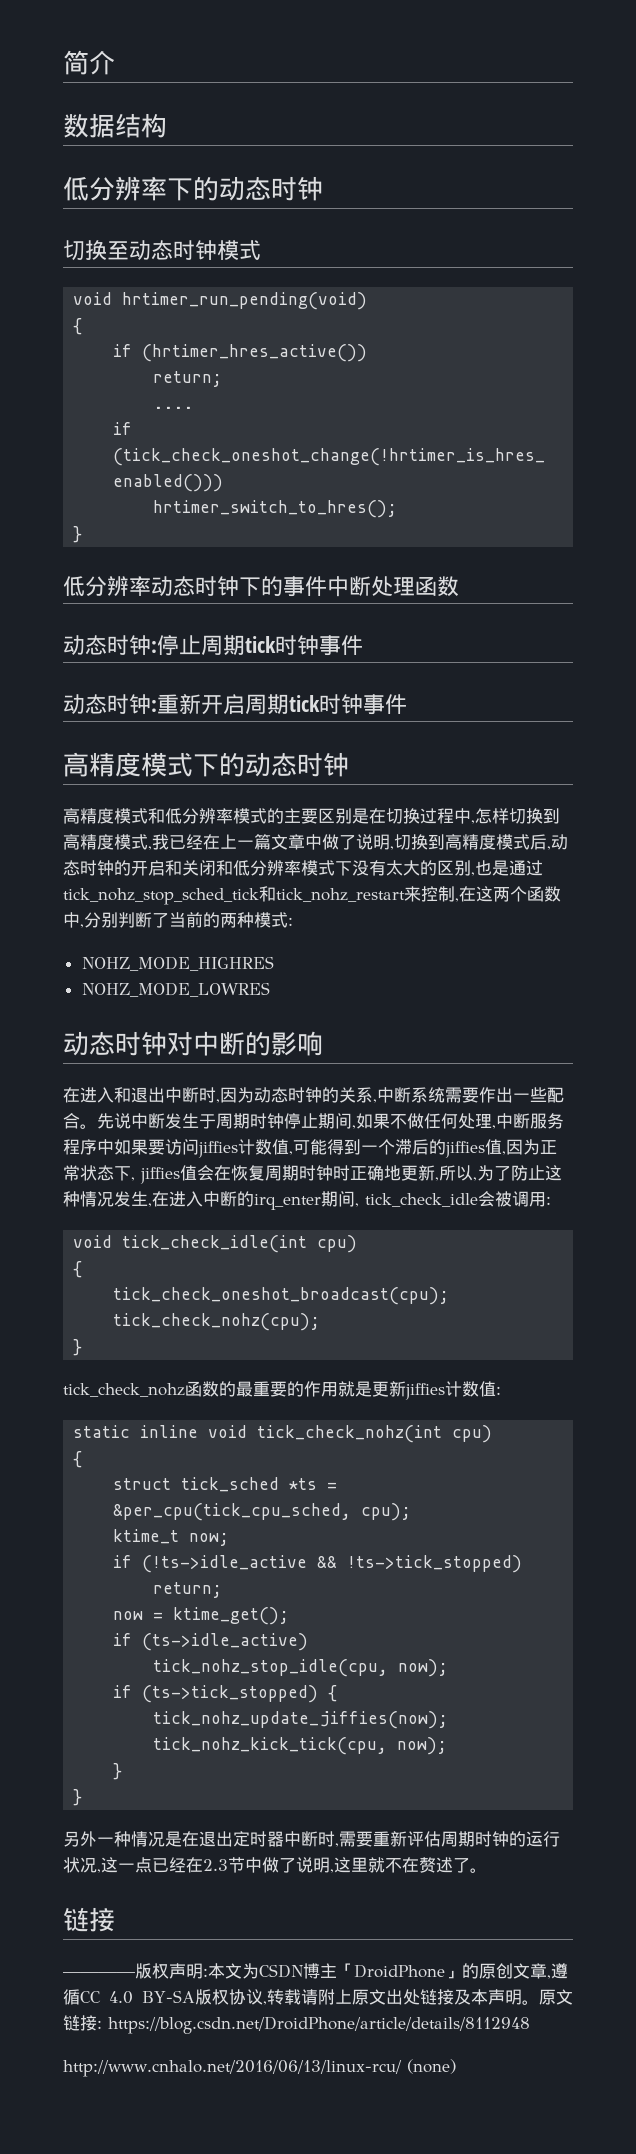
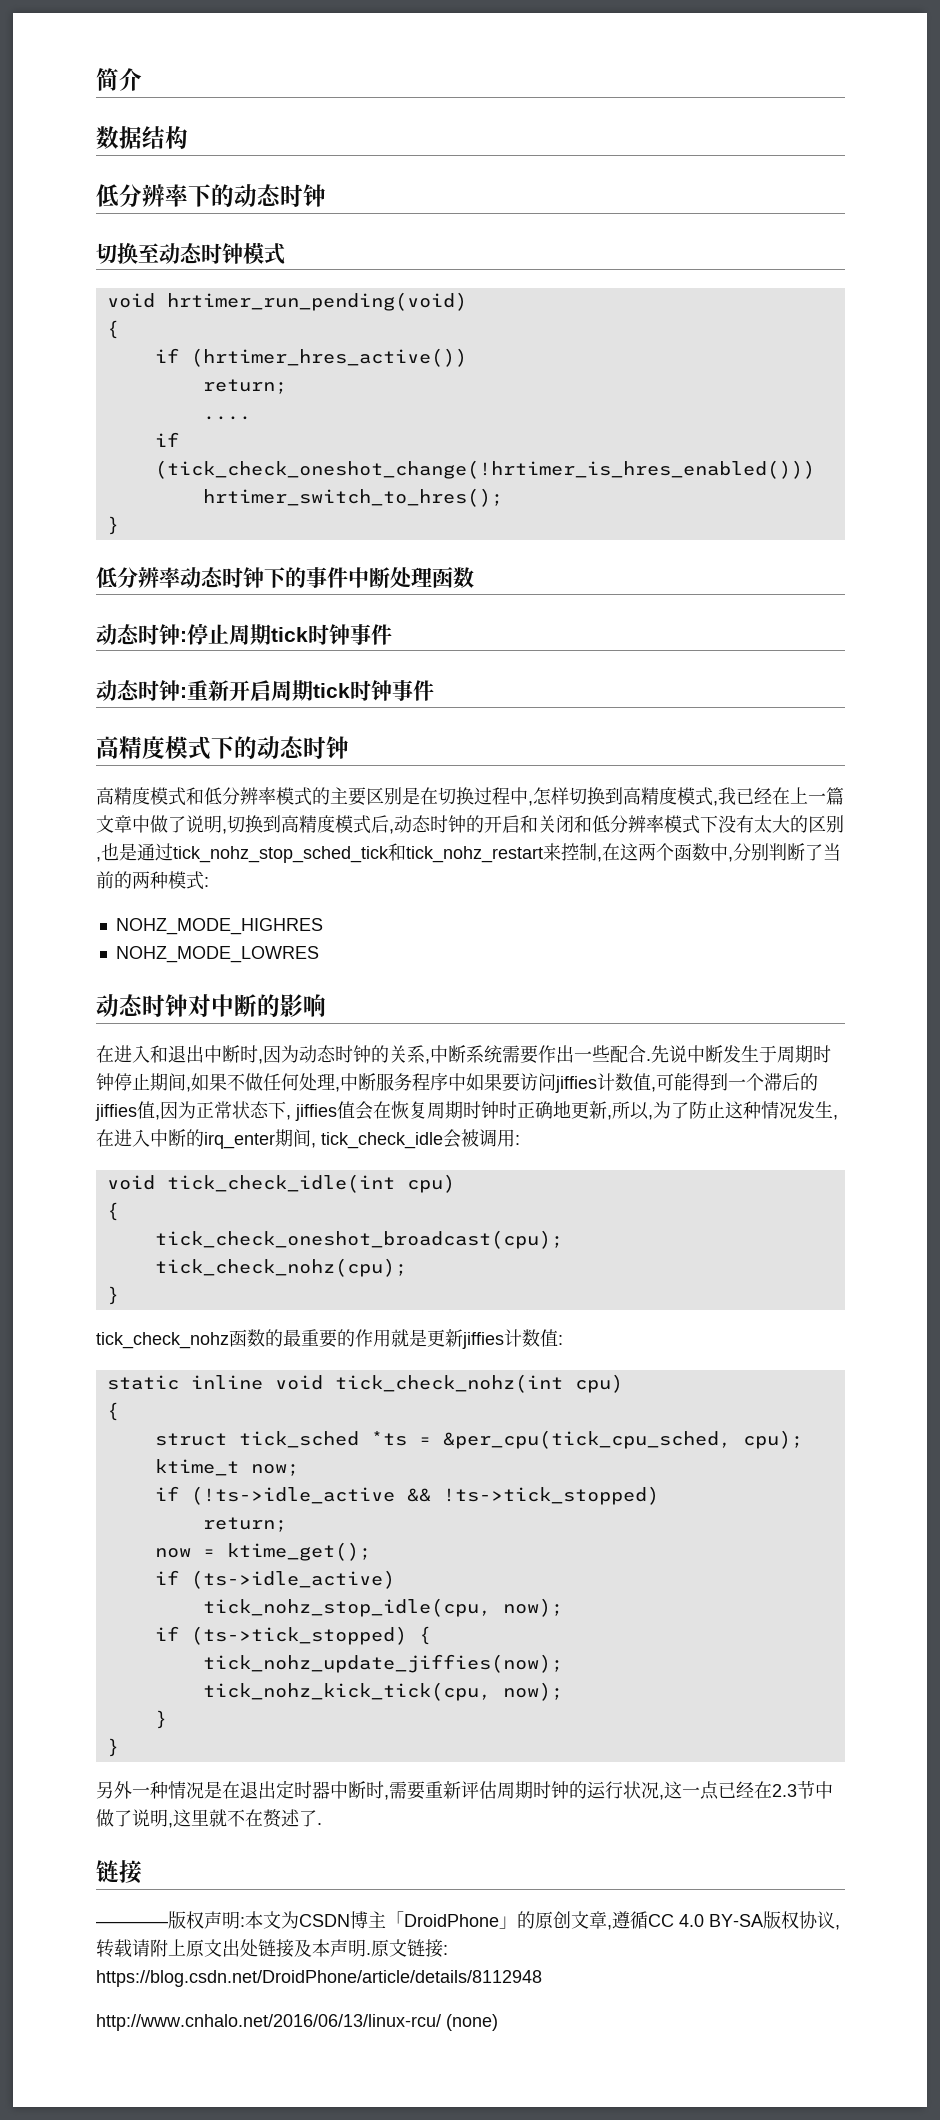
[80,1124,97,1129] 。 -> [646,1059,651,1061] .
[470,1868,487,1873] 。 -> [317,1823,322,1825] .
[522,2000,539,2005] 。 -> [366,1953,371,1955] .

